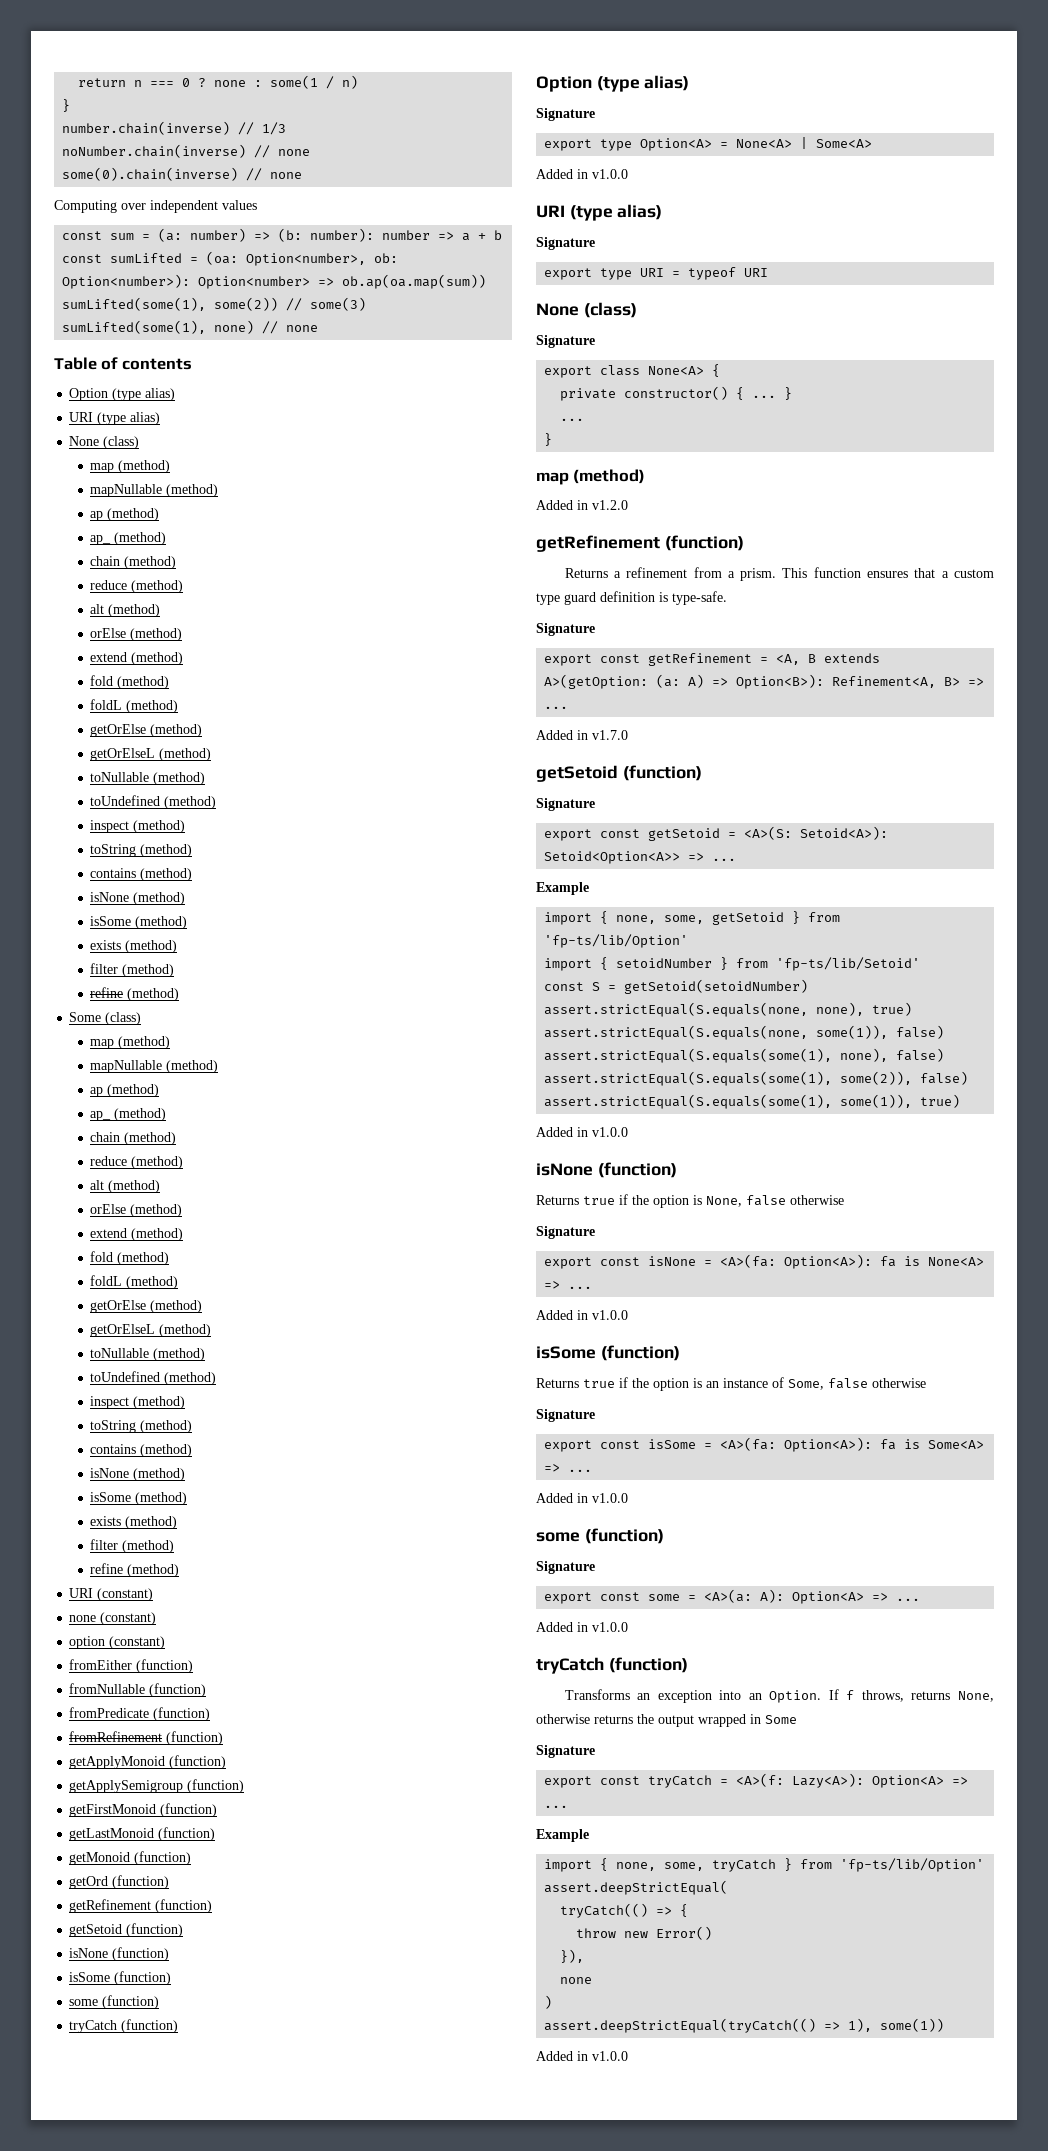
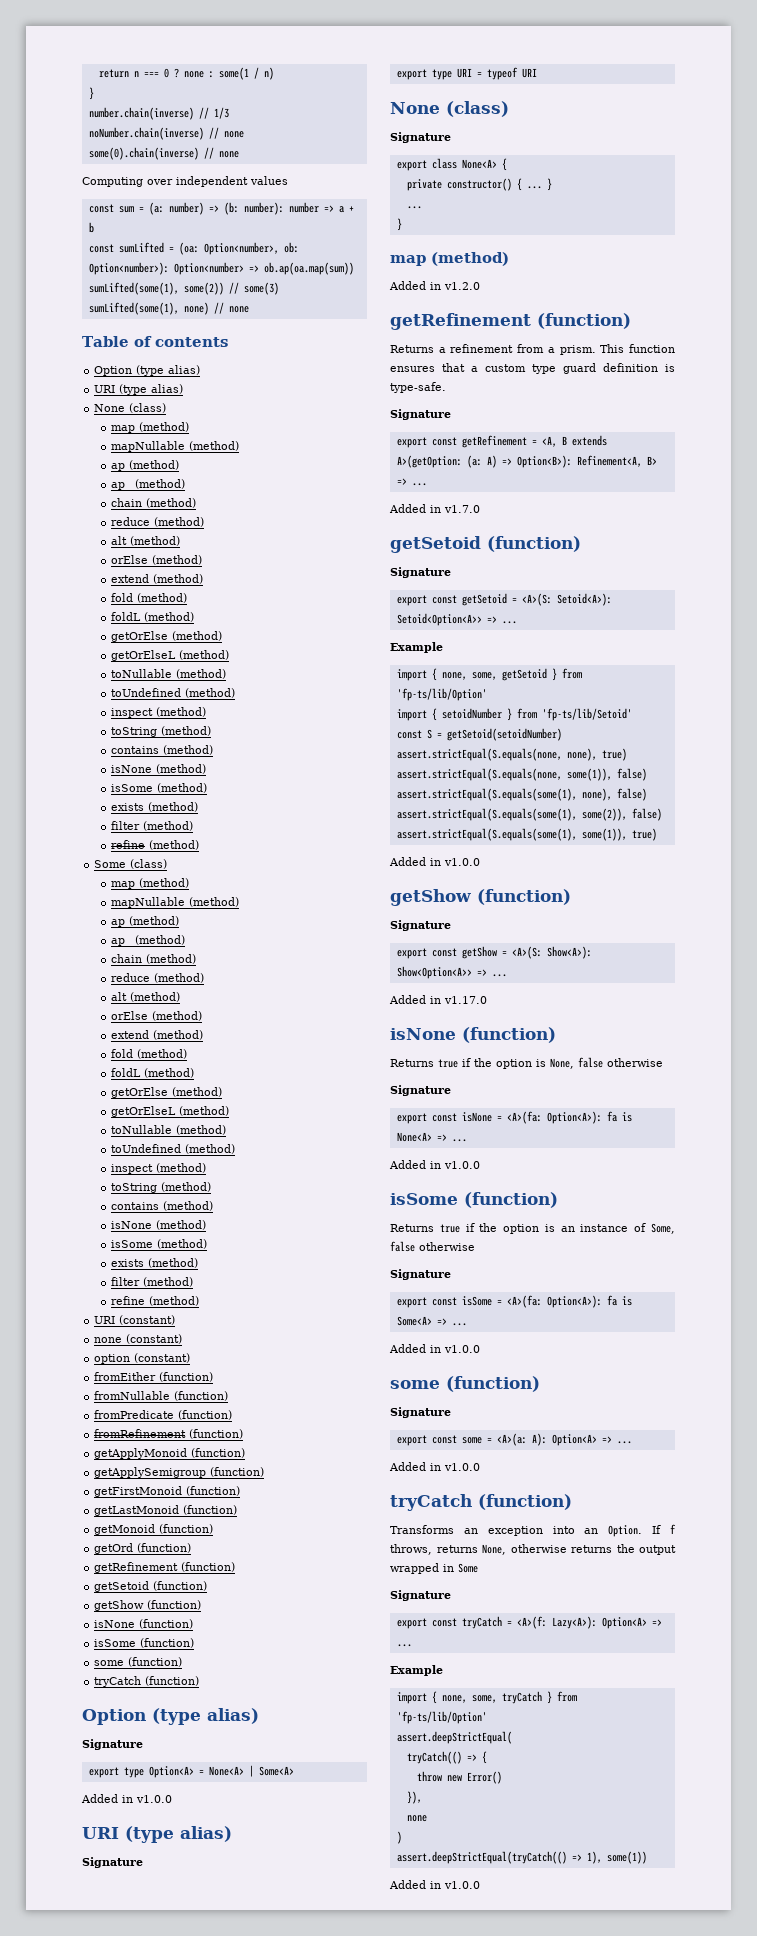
(184, 1930) none -> [94,1600,202,1611] // getShow (function)
(628, 1132) none -> [390,889,571,906] [390,920,451,931] [396,946,592,959] [396,966,507,979] [389,995,487,1004] // getShow (function) // Signature // export const getShow = <A>(S: Show<A>): Show<Option<A>> => ... // Added in v1.17.0

